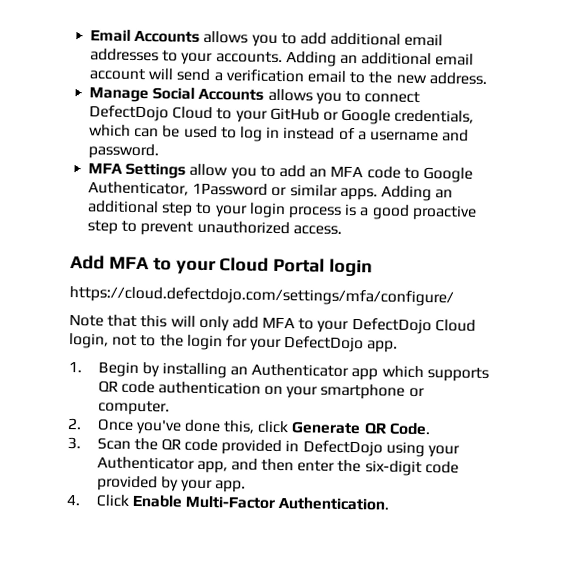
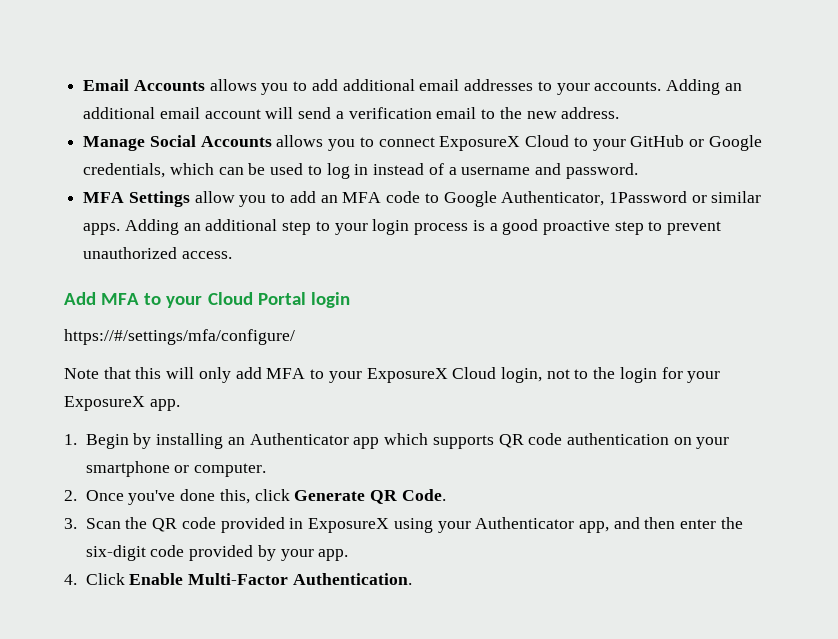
[89,105,170,122] DefectDojo -> [439,136,521,151] ExposureX
[69,286,454,307] https://cloud.defectdojo.com/settings/mfa/configure/ -> [64,329,295,345] https://#/settings/mfa/configure/
[351,318,432,335] DefectDojo -> [366,368,448,383] ExposureX
[284,336,365,353] DefectDojo -> [64,396,145,411] ExposureX
[302,440,383,457] DefectDojo -> [308,518,390,533] ExposureX

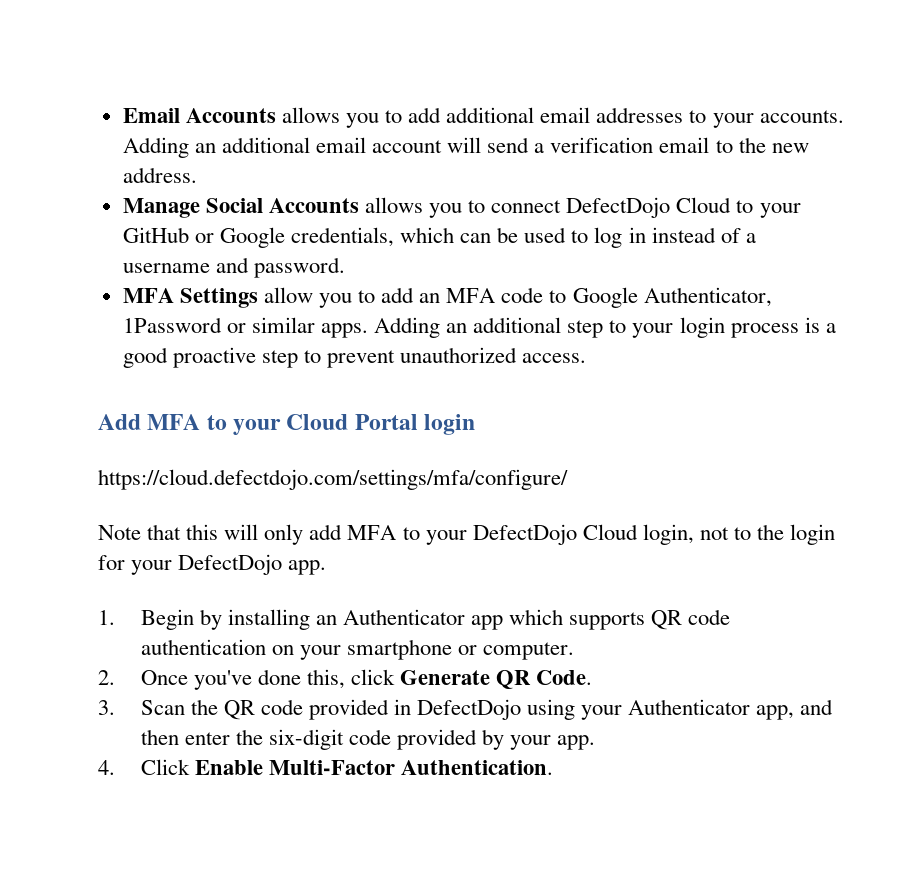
[439,136,521,151] ExposureX -> [566,197,671,218] DefectDojo
[64,329,295,345] https://#/settings/mfa/configure/ -> [98,469,568,490] https://cloud.defectdojo.com/settings/mfa/configure/
[366,368,448,383] ExposureX -> [472,524,577,545] DefectDojo
[64,396,145,411] ExposureX -> [178,554,283,575] DefectDojo
[308,518,390,533] ExposureX -> [416,699,521,720] DefectDojo

